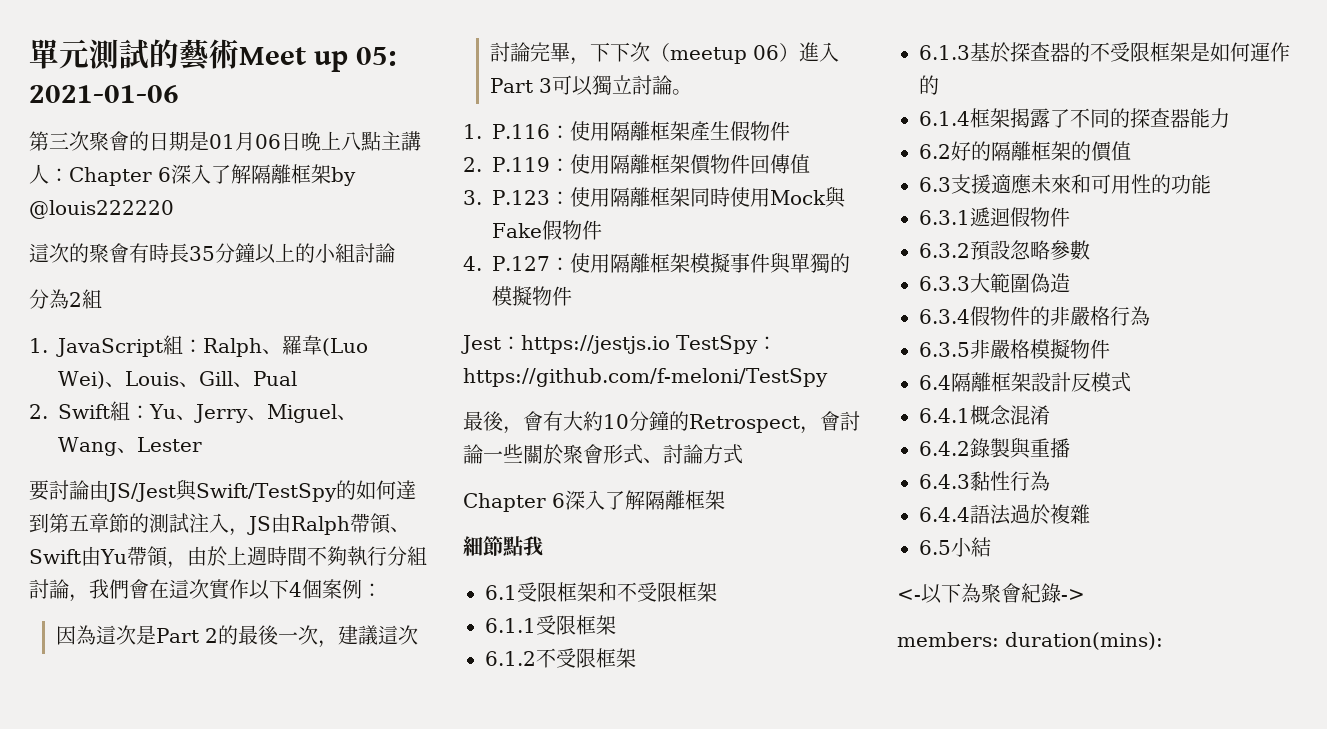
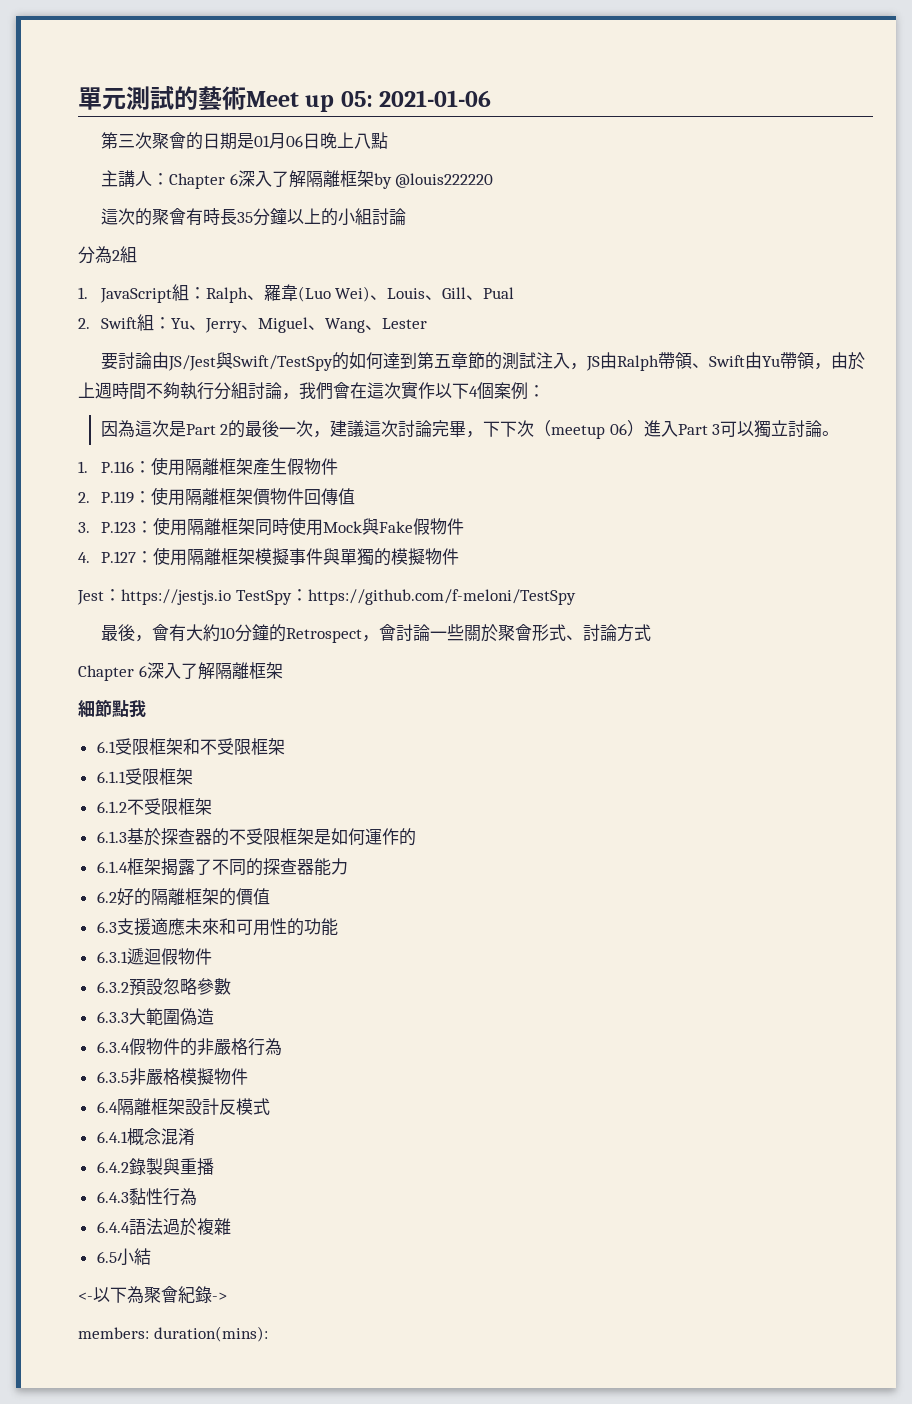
(381, 141) none -> (388, 140) //

